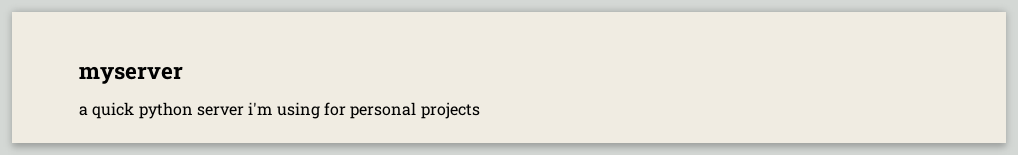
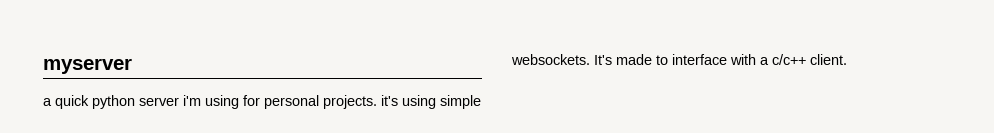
[420,102,480,119] projects -> [323,95,481,109] [511,54,847,65] projects. it's using simple websockets. It's made to interface with a c/c++ client.

